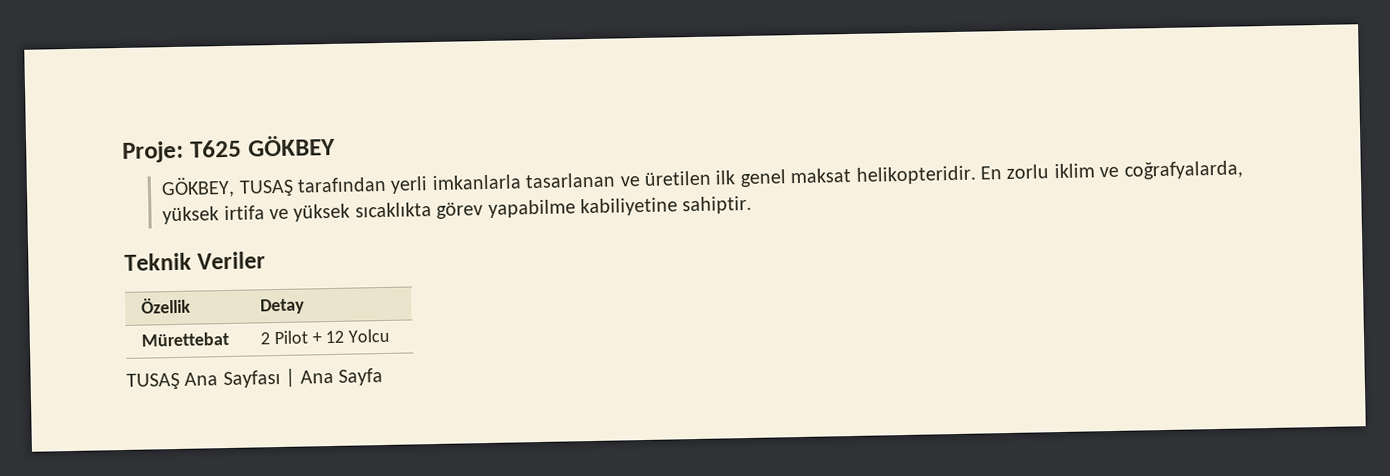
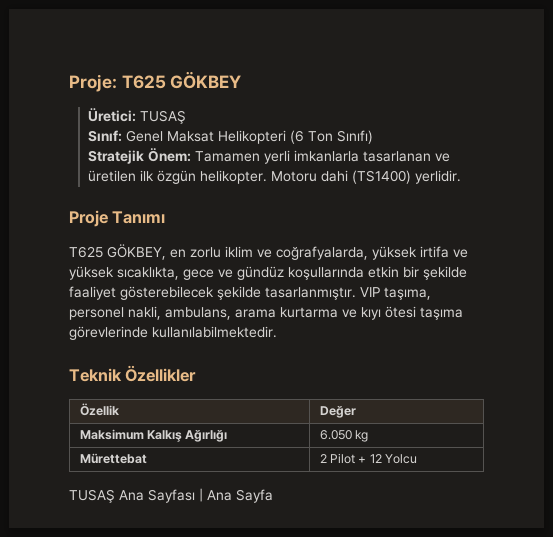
[161,176,388,199] GÖKBEY, TUSAŞ tarafından -> [88,108,187,124] [88,130,374,144] [88,148,261,164] Üretici: TUSAŞ // Sınıf: Genel Maksat Helikopteri (6 Ton Sınıfı) // Stratejik Önem: Tamamen
[739,165,1003,188] genel maksat helikopteridir. En -> [157,170,462,184] [69,210,166,227] [69,244,186,260] özgün helikopter. Motoru dahi (TS1400) yerlidir. // Proje Tanımı // T625 GÖKBEY, en
[354,195,753,219] sıcaklıkta görev yapabilme kabiliyetine sahiptir. -> [117,266,467,280] [69,286,431,300] [69,306,463,320] [69,326,277,340] sıcaklıkta, gece ve gündüz koşullarında etkin bir şekilde faaliyet gösterebilecek şekilde tasarlanmıştır. VIP taşıma, personel nakli, ambulans, arama kurtarma ve kıyı ötesi taşıma görevlerinde kullanılabilmektedir.
[197,251,267,270] Veriler -> [125,365,197,382] Özellikler
[259,298,305,315] Detay -> [319,406,356,418] [79,429,228,442] [319,430,368,442] Değer // Maksimum Kalkış Ağırlığı | 6.050 kg

